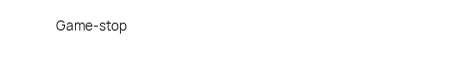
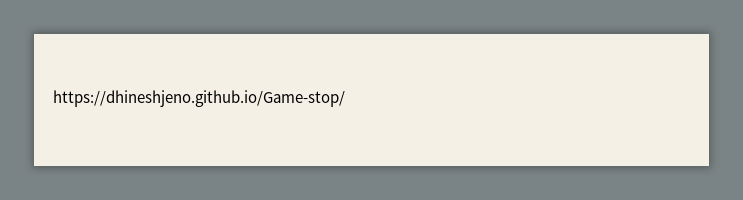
[55,20,128,34] Game-stop -> [53,90,345,107] https://dhineshjeno.github.io/Game-stop/

